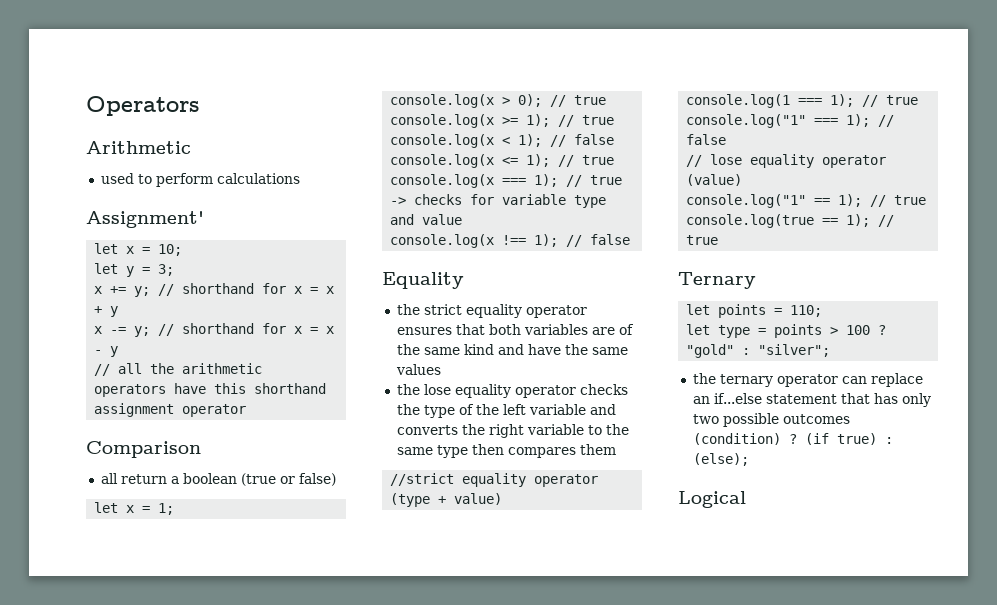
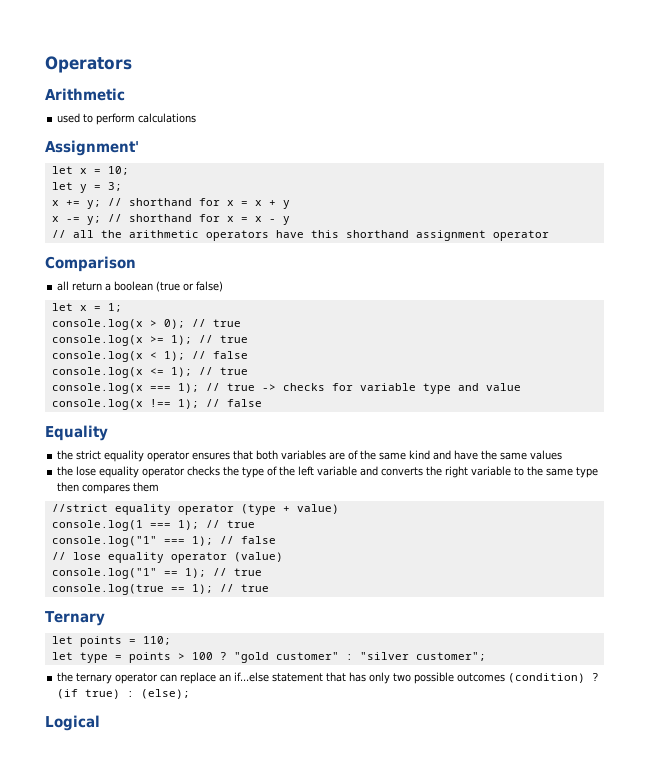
[686,344,831,358] "gold" : "silver"; -> [233,652,486,663] "gold customer" : "silver customer";

